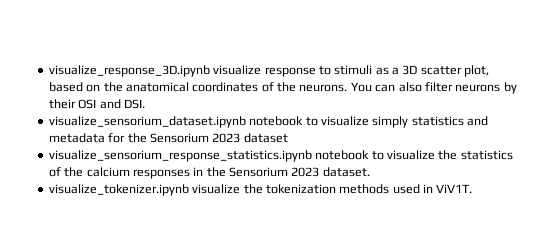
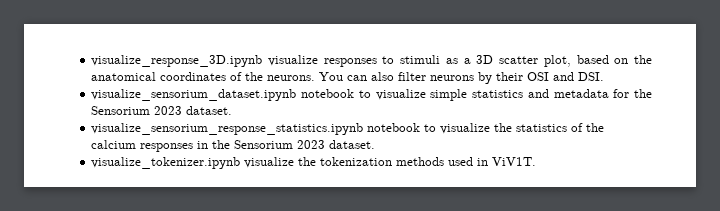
[264,67,316,77] response -> [323,58,377,67] responses
[372,116,409,128] simply -> [430,89,468,101] simple
[243,133,288,143] dataset -> [186,106,233,115] dataset.

